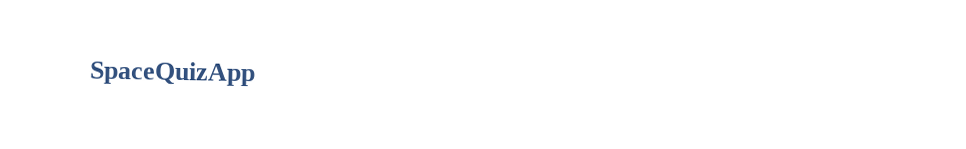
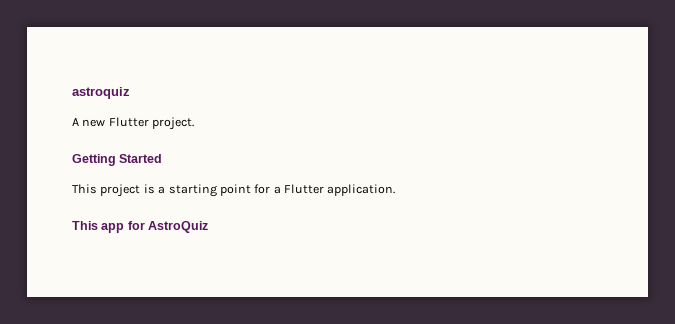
[89,60,256,87] SpaceQuizApp -> [72,87,130,99] [72,117,195,130] [72,154,163,166] [72,184,396,197] [72,221,209,233] astroquiz // A new Flutter project. // Getting Started // This project is a starting point for a Flutter application. // This app for AstroQuiz

